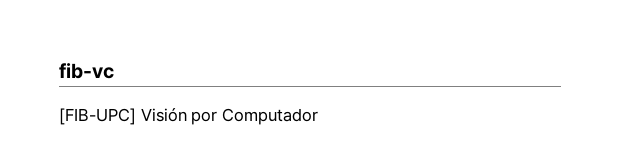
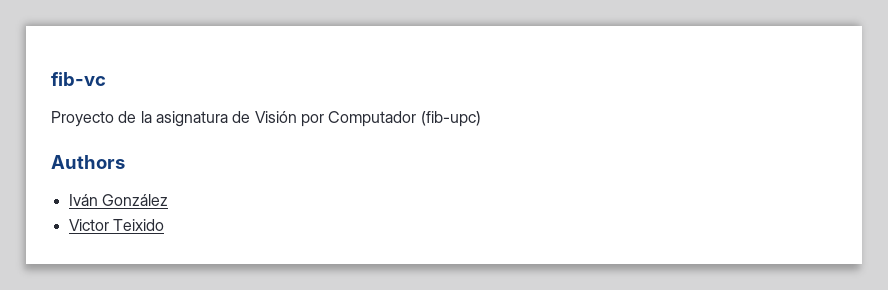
[59,108,318,125] [FIB-UPC] Visión por Computador -> [51,111,481,127] [51,155,125,169] [68,194,168,206] [68,219,164,231] Proyecto de la asignatura de Visión por Computador (fib-upc) // Authors // Iván González // Victor Teixido

